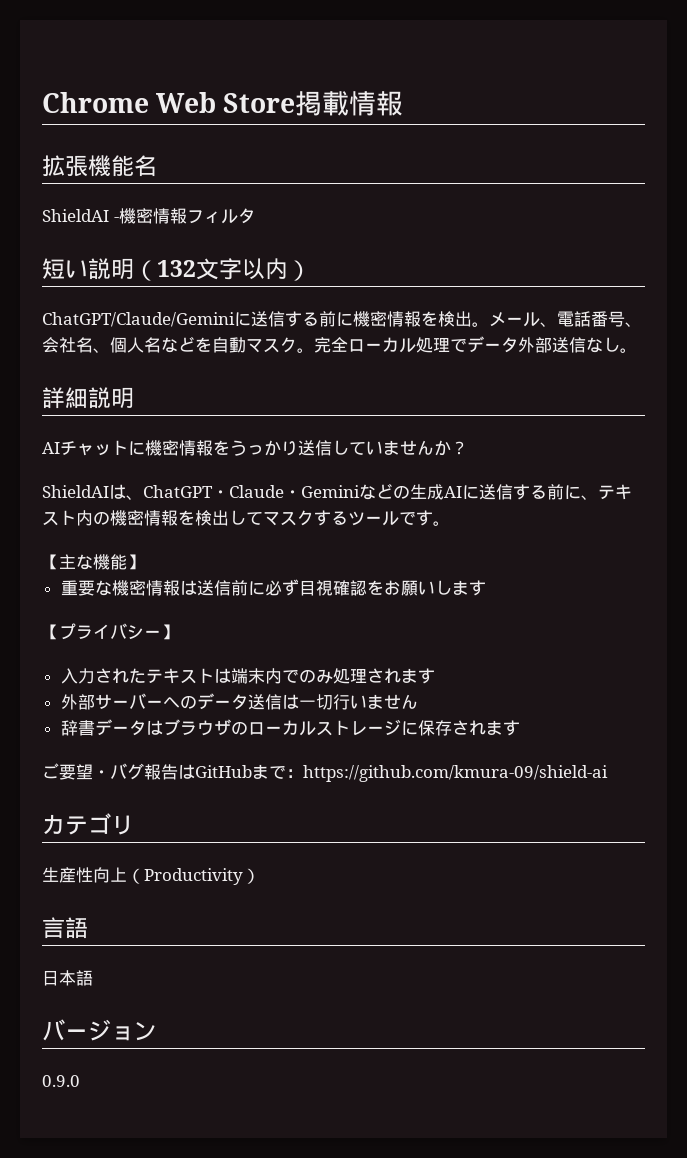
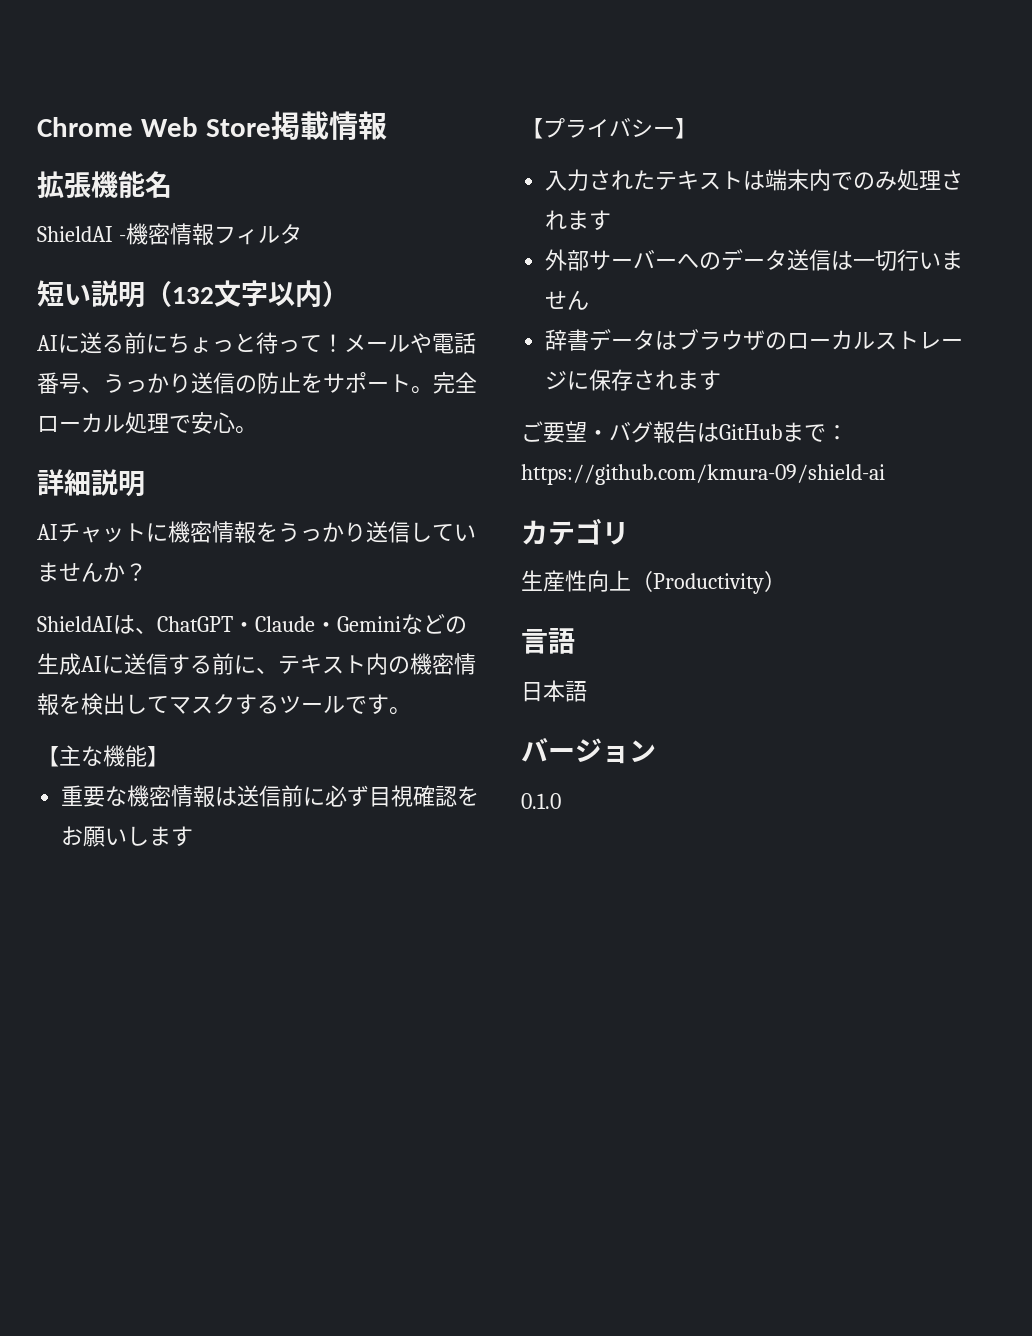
[42,311,642,327] [42,336,297,353] ChatGPT/Claude/Geminiに送信する前に機密情報を検出。メール、電話番号、会社名、個人名などを自動マスク -> [37,332,476,354] [37,372,411,394] AIに送る前にちょっと待って！メールや電話番号、うっかり送信の防止をサポート
[467,336,620,353] データ外部送信なし -> [191,412,235,434] 安心
[42,1075,80,1087] 0.9.0 -> [521,793,561,809] 0.1.0

